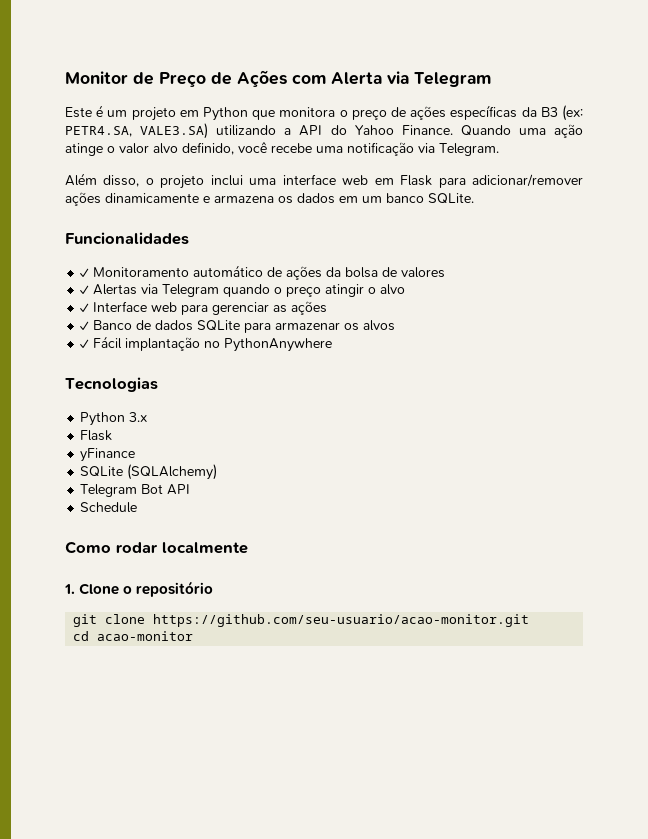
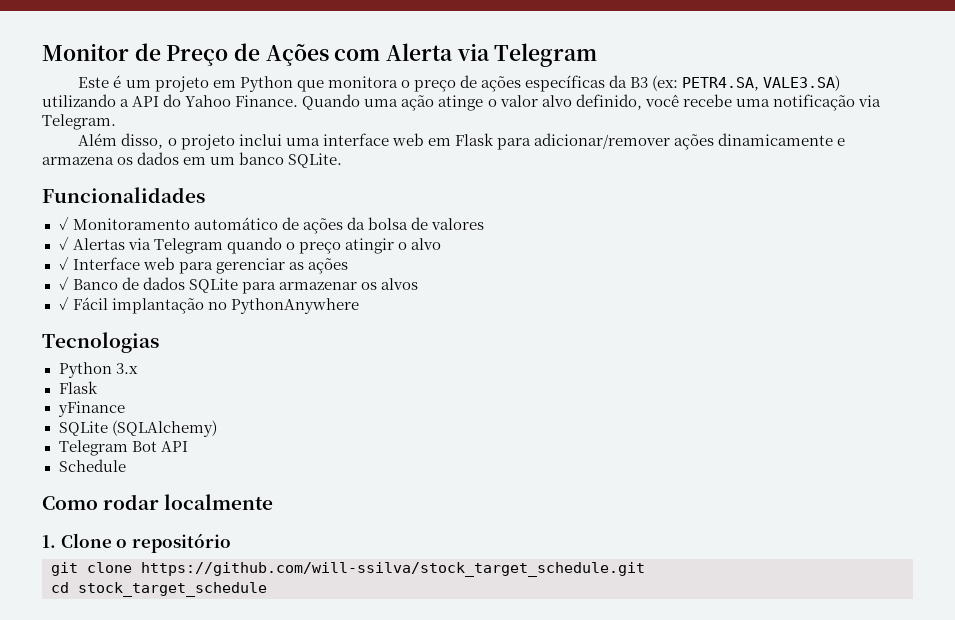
[153,614,530,627] https://github.com/seu-usuario/acao-monitor.git -> [141,562,645,577] https://github.com/will-ssilva/stock_target_schedule.git
[97,631,194,641] acao-monitor -> [78,582,267,597] stock_target_schedule

